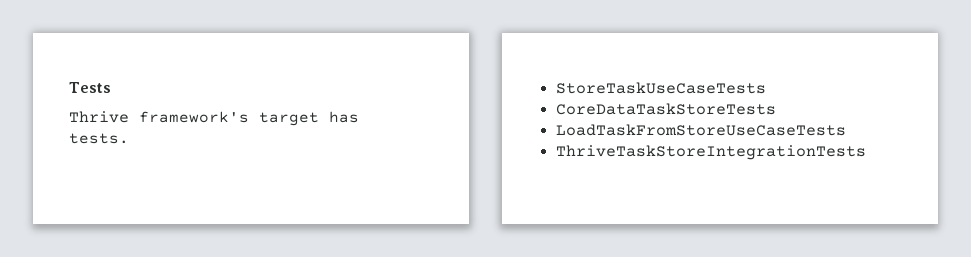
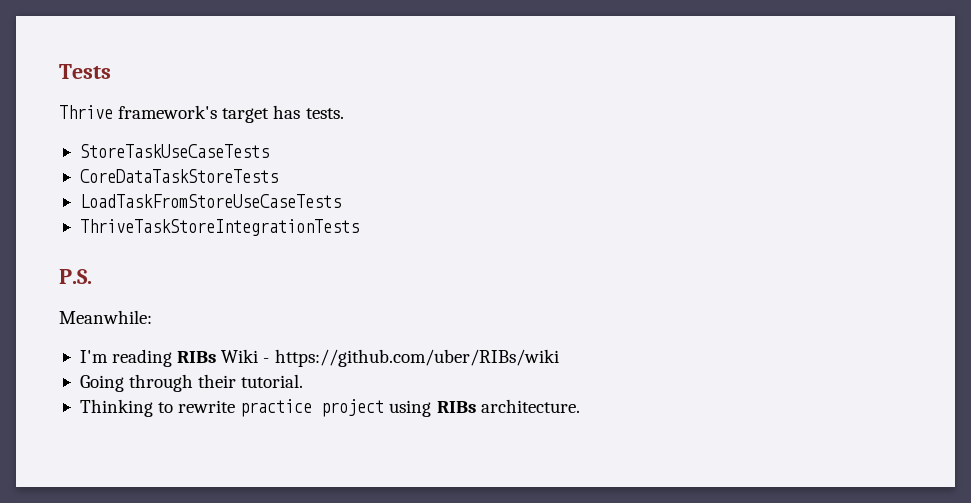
(866, 152) none -> [59,269,92,284] [59,310,152,324] [79,349,559,367] [79,374,304,392] [79,399,580,417] // P.S. // Meanwhile: // I'm reading RIBs Wiki - https://github.com/uber/RIBs/wiki // Going through their tutorial. // Thinking to rewrite practice project using RIBs architecture.

